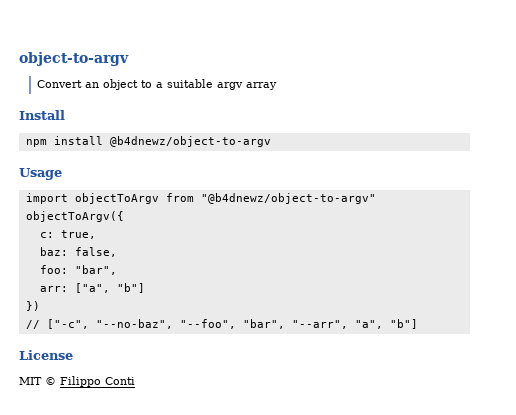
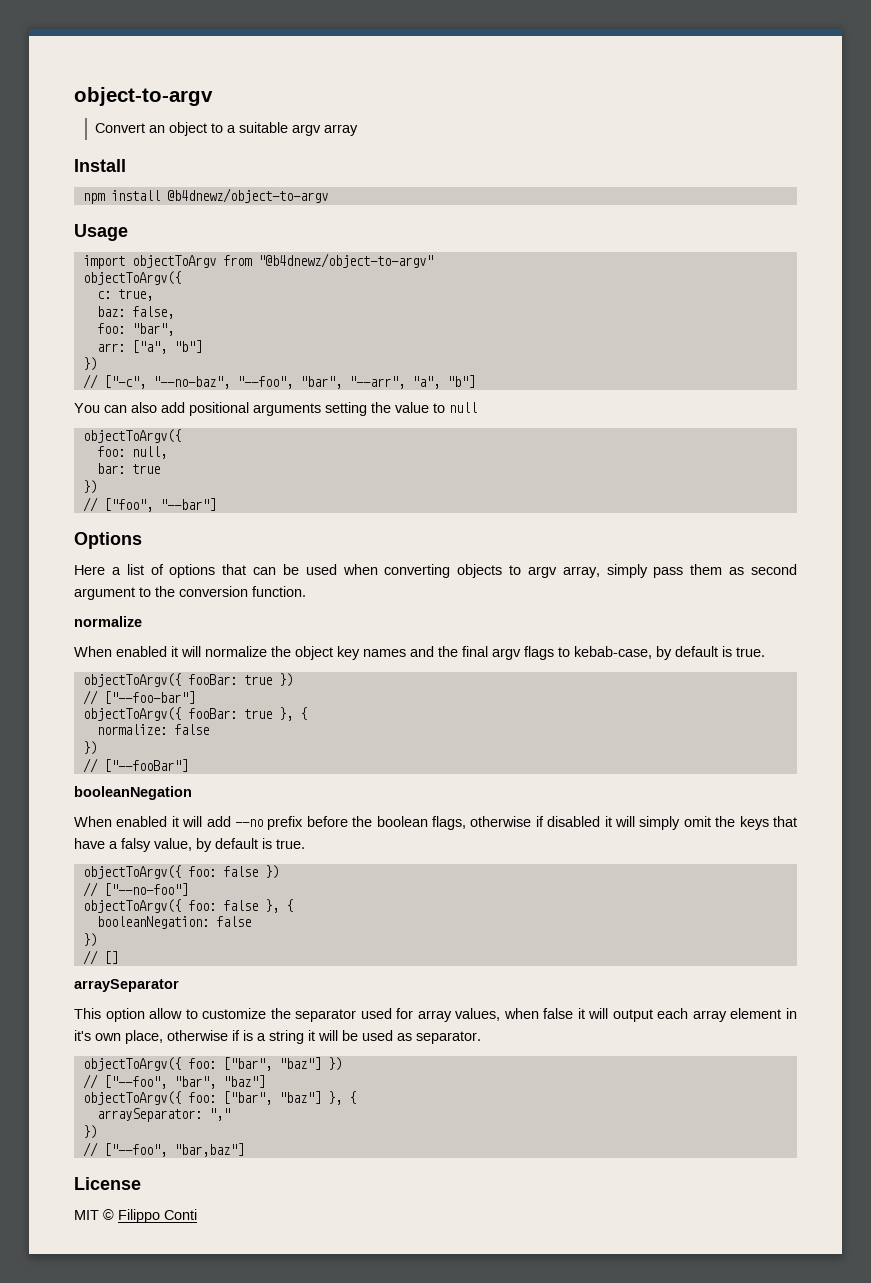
(418, 324) none -> [74,402,477,416] [82,429,181,443] [96,446,167,459] [96,463,160,474] [82,480,97,494] [82,497,216,512] [74,532,142,549] [74,564,798,578] [74,586,306,600] [74,616,142,627] [74,646,765,660] [82,673,293,687] [82,690,195,705] [82,707,307,721] [96,724,209,735] [82,741,97,755] [82,758,188,773] [74,786,192,800] [74,816,797,830] [74,838,305,852] [82,865,279,879] [82,882,188,897] [82,899,293,913] [96,916,251,929] [82,933,97,947] [82,950,118,965] [74,979,179,992] [74,1008,797,1022] [74,1030,481,1044] [82,1057,342,1071] [82,1074,265,1089] [82,1091,356,1105] [96,1108,230,1122] [82,1125,97,1139] [82,1142,244,1157] // You can also add positional arguments setting the value to null // objectToArgv({ // foo: null, // bar: true // }) // // ["foo", "--bar"] // Options // Here a list of options that can be used when converting objects to argv array, simply pass them as second argument to the conversion function. // normalize // When enabled it will normalize the object key names and the final argv flags to kebab-case, by default is true. // objectToArgv({ fooBar: true }) // // ["--foo-bar"] // objectToArgv({ fooBar: true }, { // normalize: false // }) // // ["--fooBar"] // booleanNegation // When enabled it will add --no prefix before the boolean flags, otherwise if disabled it will simply omit the keys that have a falsy value, by default is true. // objectToArgv({ foo: false }) // // ["--no-foo"] // objectToArgv({ foo: false }, { // booleanNegation: false // }) // // [] // arraySeparator // This option allow to customize the separator used for array values, when false it will output each array element in it's own place, otherwise if is a string it will be used as separator. // objectToArgv({ foo: ["bar", "baz"] }) // // ["--foo", "bar", "baz"] // objectToArgv({ foo: ["bar", "baz"] }, { // arraySeparator: "," // }) // // ["--foo", "bar,baz"]

